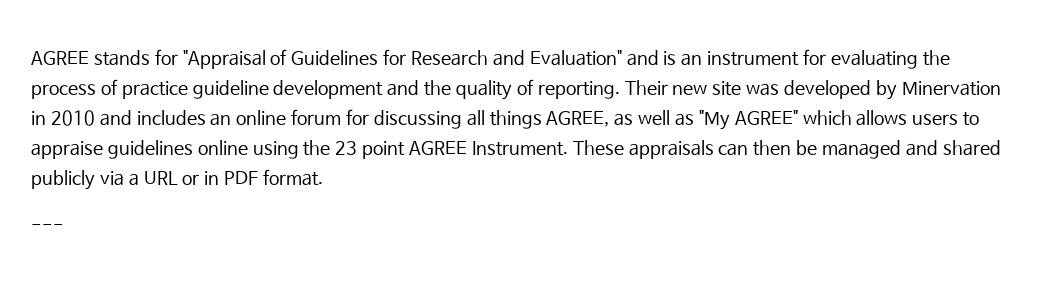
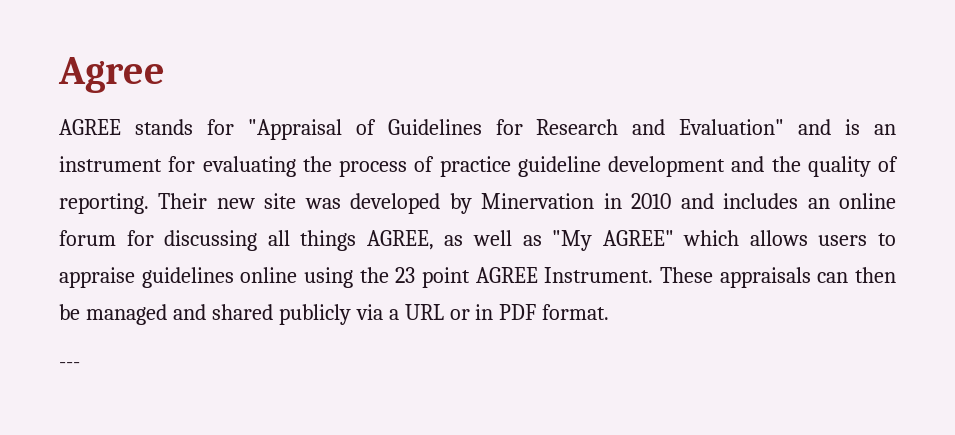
(31, 58) none -> [58,57,165,93] Agree //

